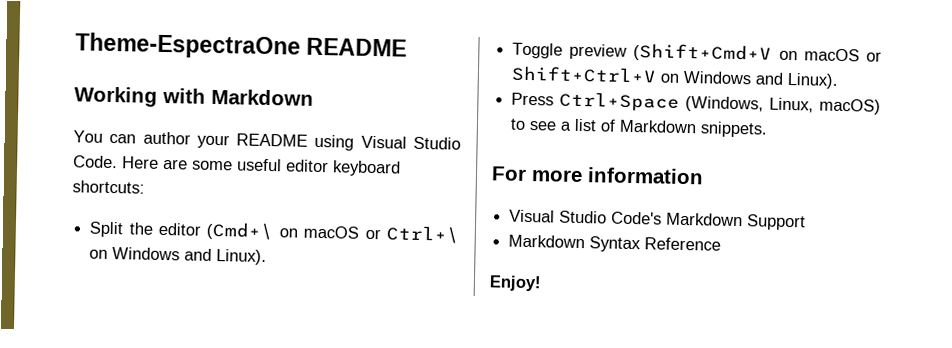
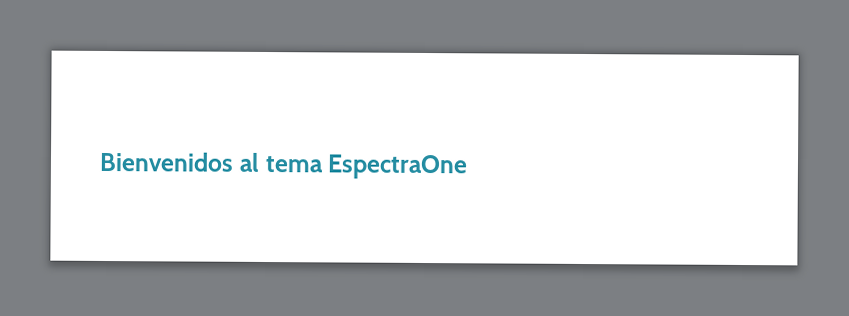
[75,32,408,60] [74,86,314,107] [73,130,461,151] [73,155,401,177] [72,180,145,194] [89,221,459,244] [89,247,268,266] [512,42,882,63] [511,65,839,89] [511,91,881,115] [510,118,769,138] [491,166,704,185] [509,209,807,231] [508,234,722,253] [489,275,542,292] Theme-EspectraOne README // Working with Markdown // You can author your README using Visual Studio Code. Here are some useful editor keyboard shortcuts: // Split the editor (Cmd+\ on macOS or Ctrl+\ on Windows and Linux). // Toggle preview (Shift+Cmd+V on macOS or Shift+Ctrl+V on Windows and Linux). // Press Ctrl+Space (Windows, Linux, macOS) to see a list of Markdown snippets. // For more information // Visual Studio Code's Markdown Support // Markdown Syntax Reference // Enjoy! -> [99,151,469,180] Bienvenidos al tema EspectraOne

